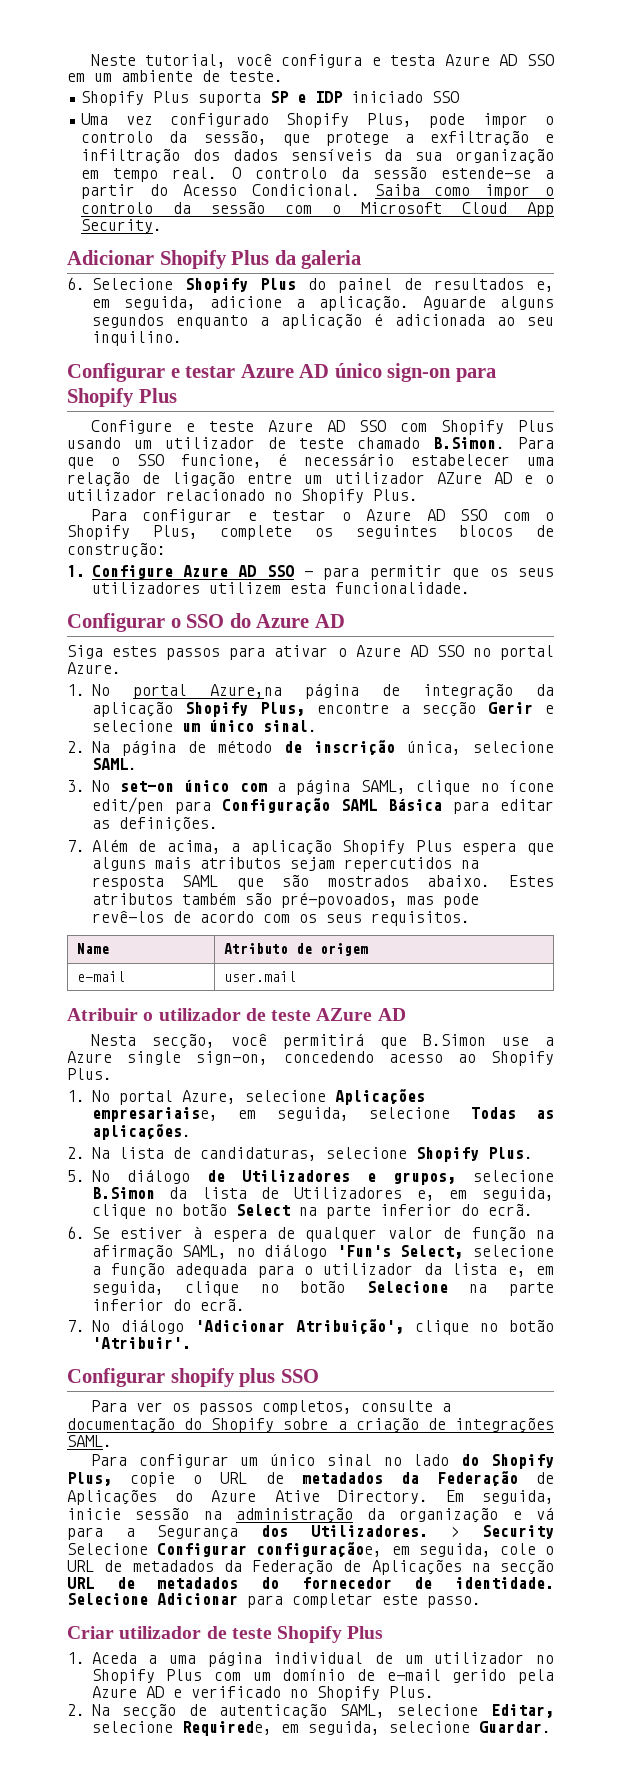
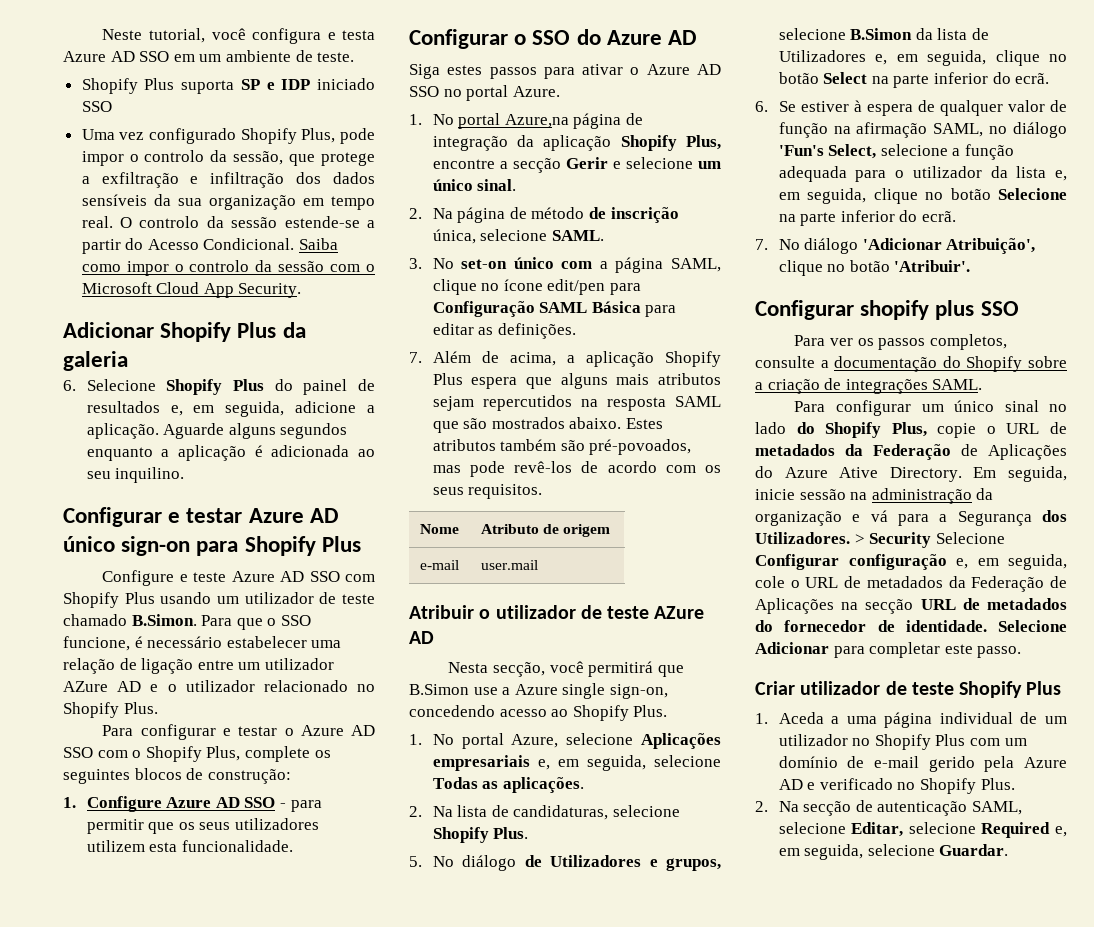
[76,943,109,954] Name -> [419,524,459,534] Nome
[91,1107,218,1122] empresariaise, -> [432,755,550,771] empresariais e,
[256,1542,383,1557] configuraçãoe, -> [848,554,968,570] configuração e,
[181,1721,272,1736] Requirede, -> [981,822,1067,838] Required e,

